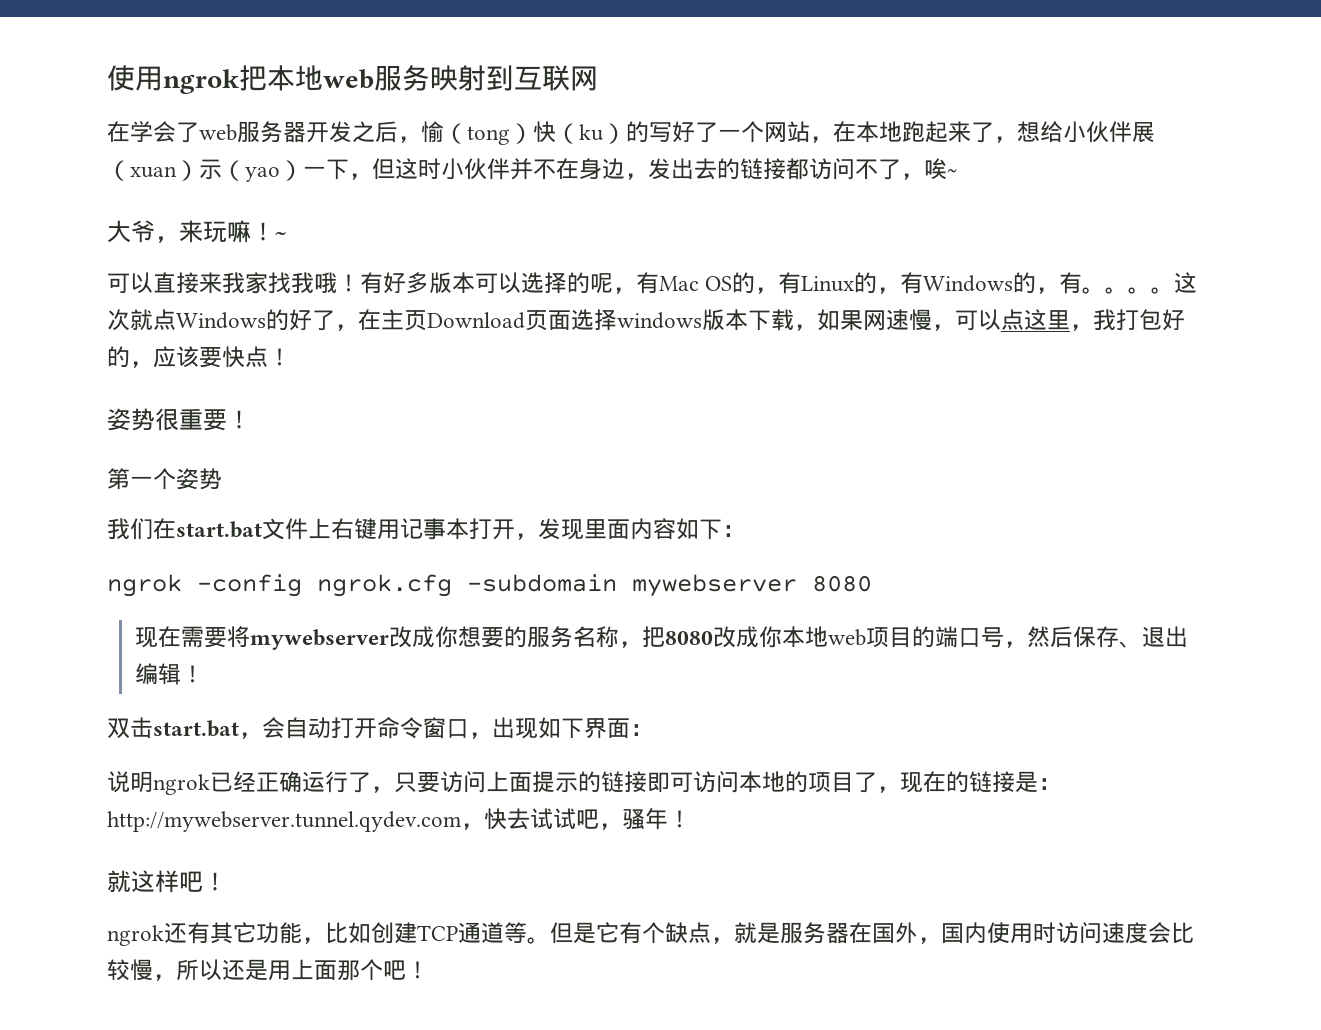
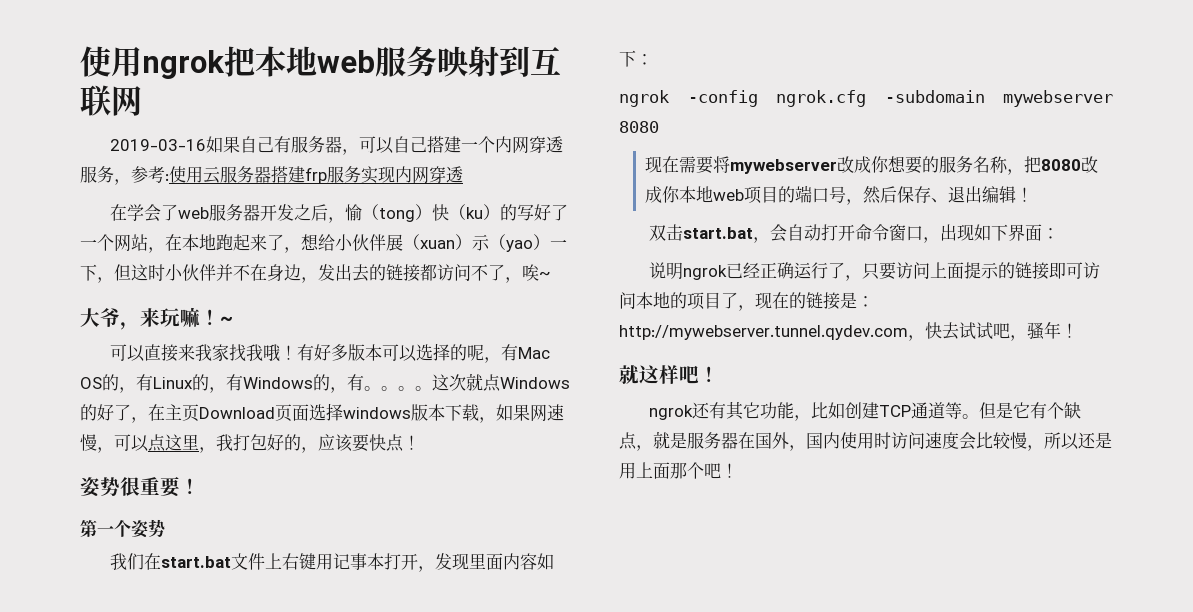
(598, 78) none -> [109,136,563,155] [80,166,463,185] // 2019-03-16如果自己有服务器，可以自己搭建一个内网穿透服务，参考:使用云服务器搭建frp服务实现内网穿透

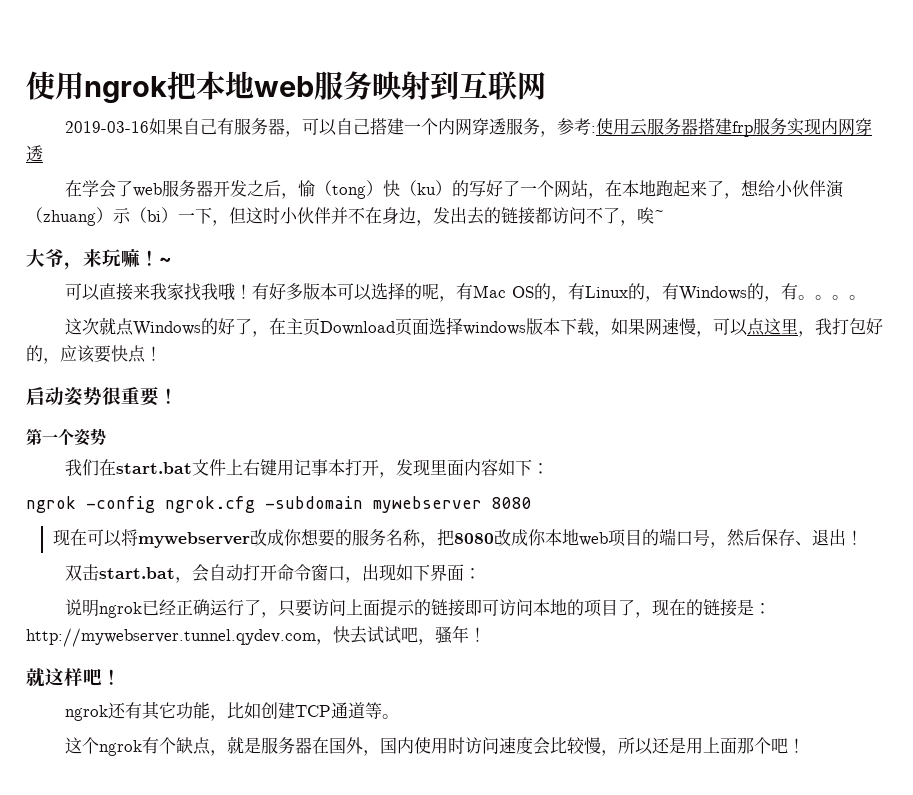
[386,234,533,252] 展（xuan）示（yao -> [825,180,845,198] [26,207,161,226] 演（zhuang）示（bi
(432, 388) none -> (866, 297) //
(420, 442) none -> [26,387,64,405] 启动
[679,156,714,174] 需要 -> [86,529,122,547] 可以
[982,186,1017,203] 编辑 -> (846, 537) none
[978,402,1030,419] 但是它 -> [64,737,142,756] // 这个ngrok

